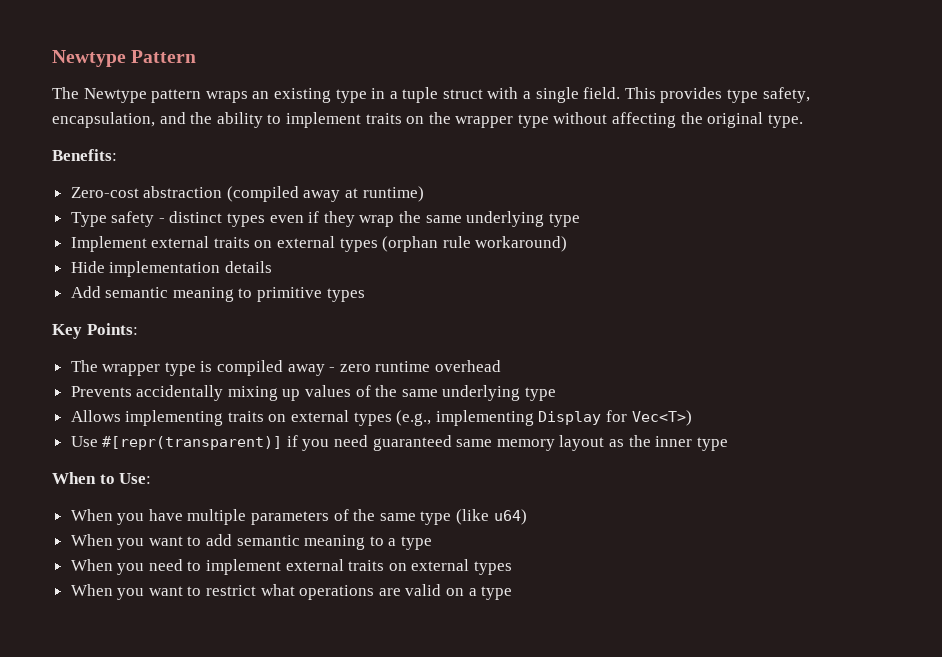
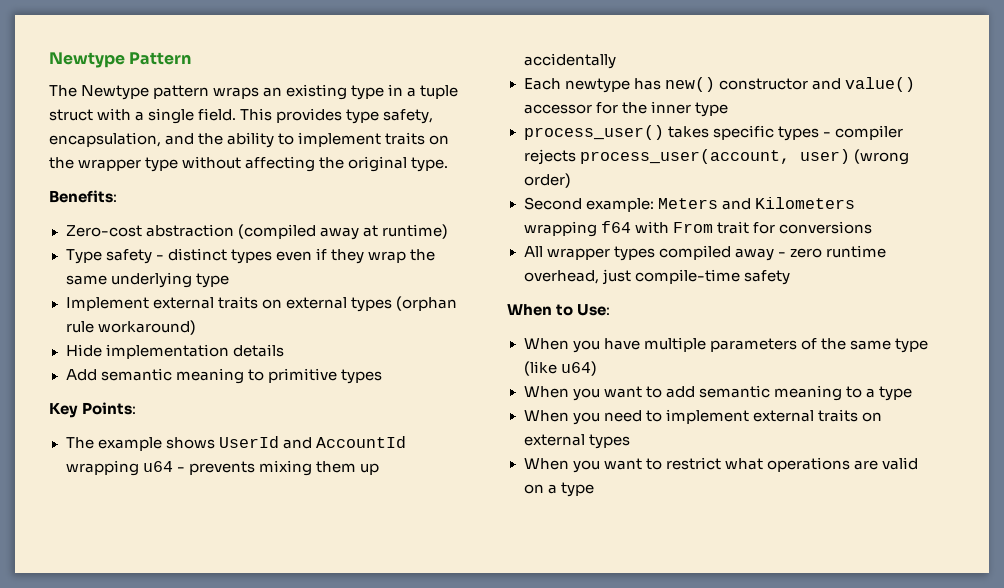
[102,361,213,376] wrapper type is -> [97,436,406,451] [65,460,379,476] [523,53,616,69] [523,77,915,93] [523,101,728,117] [523,125,903,141] [523,149,909,165] [523,173,571,188] [523,197,855,212] [523,221,872,237] [523,246,655,261] example shows UserId and AccountId wrapping u64 - prevents mixing them up accidentally // Each newtype has new() constructor and value() accessor for the inner type // process_user() takes specific types - compiler rejects process_user(account, user) (wrong order) // Second example: Meters and Kilometers wrapping f64 with From trait for conversions // All wrapper types
[435,360,502,372] [70,385,557,401] [70,410,692,426] [70,435,728,451] overhead // Prevents accidentally mixing up values of the same underlying type // Allows implementing traits on external types (e.g., implementing Display for Vec<T>) // Use #[repr(transparent)] if you need guaranteed same memory layout as the inner type -> [523,269,790,285] overhead, just compile-time safety

